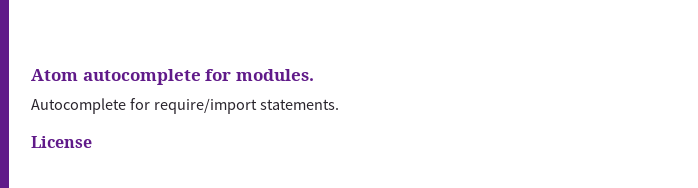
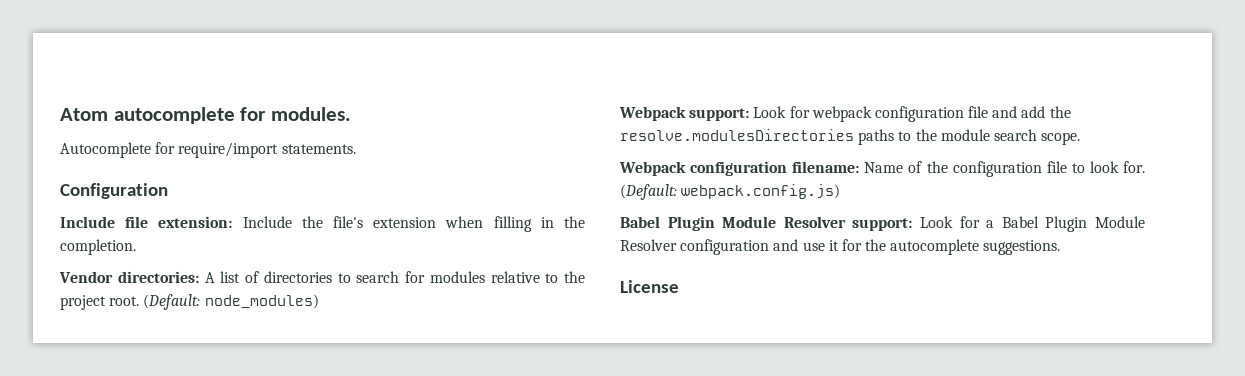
(339, 104) none -> [60,183,168,199] [60,216,585,232] [60,239,136,255] [59,271,585,283] [60,294,319,310] [619,106,1071,122] [620,129,1081,145] [619,161,1145,177] [620,184,841,200] [620,216,1145,232] [620,239,1061,255] // Configuration // Include file extension: Include the file's extension when filling in the completion. // Vendor directories: A list of directories to search for modules relative to the project root. (Default: node_modules) // Webpack support: Look for webpack configuration file and add the resolve.modulesDirectories paths to the module search scope. // Webpack configuration filename: Name of the configuration file to look for. (Default: webpack.config.js) // Babel Plugin Module Resolver support: Look for a Babel Plugin Module Resolver configuration and use it for the autocomplete suggestions.

